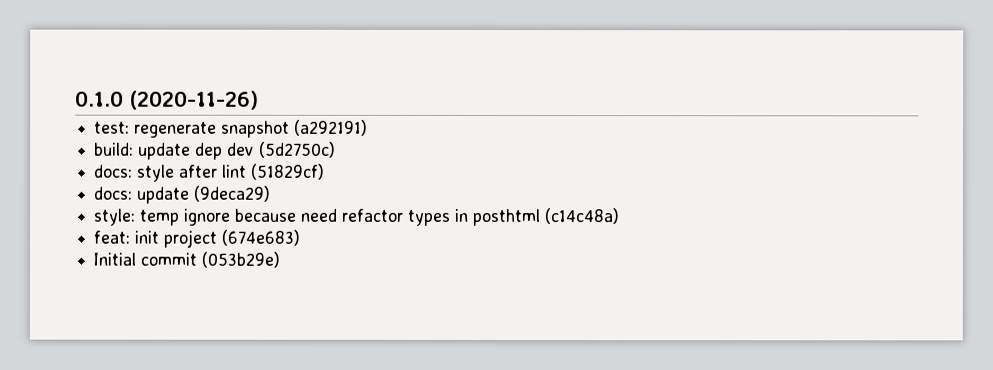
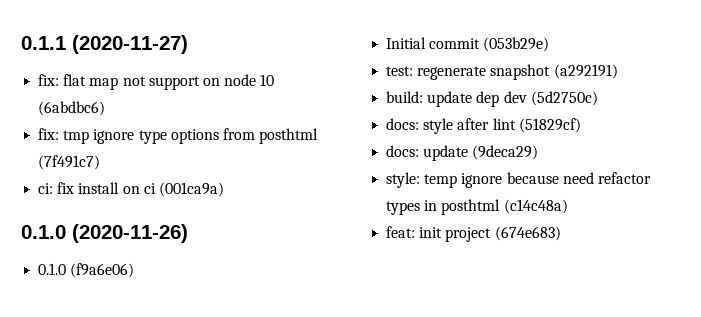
[75,90,259,110] 0.1.0 (2020-11-26) -> [21,35,188,54] [38,74,275,90] [38,101,106,116] [38,128,319,144] [38,155,101,170] [38,182,224,197] [21,224,188,243] [38,263,135,278] [386,37,550,52] 0.1.1 (2020-11-27) // fix: flat map not support on node 10 (6abdbc6) // fix: tmp ignore type options from posthtml (7f491c7) // ci: fix install on ci (001ca9a) // 0.1.0 (2020-11-26) // 0.1.0 (f9a6e06) // Initial commit (053b29e)
[93,251,281,268] // Initial commit (053b29e) -> (561, 233) none

